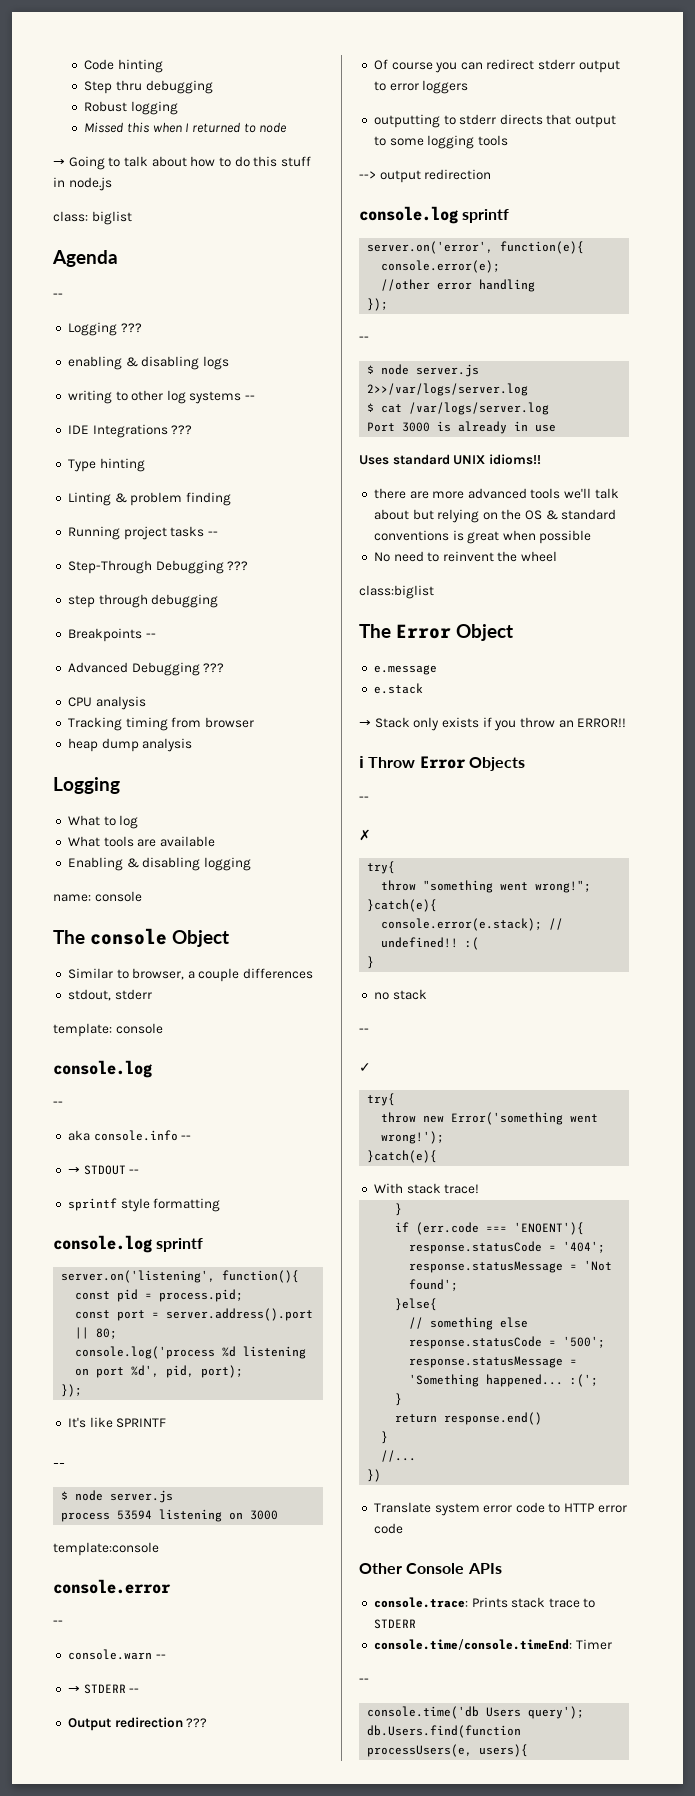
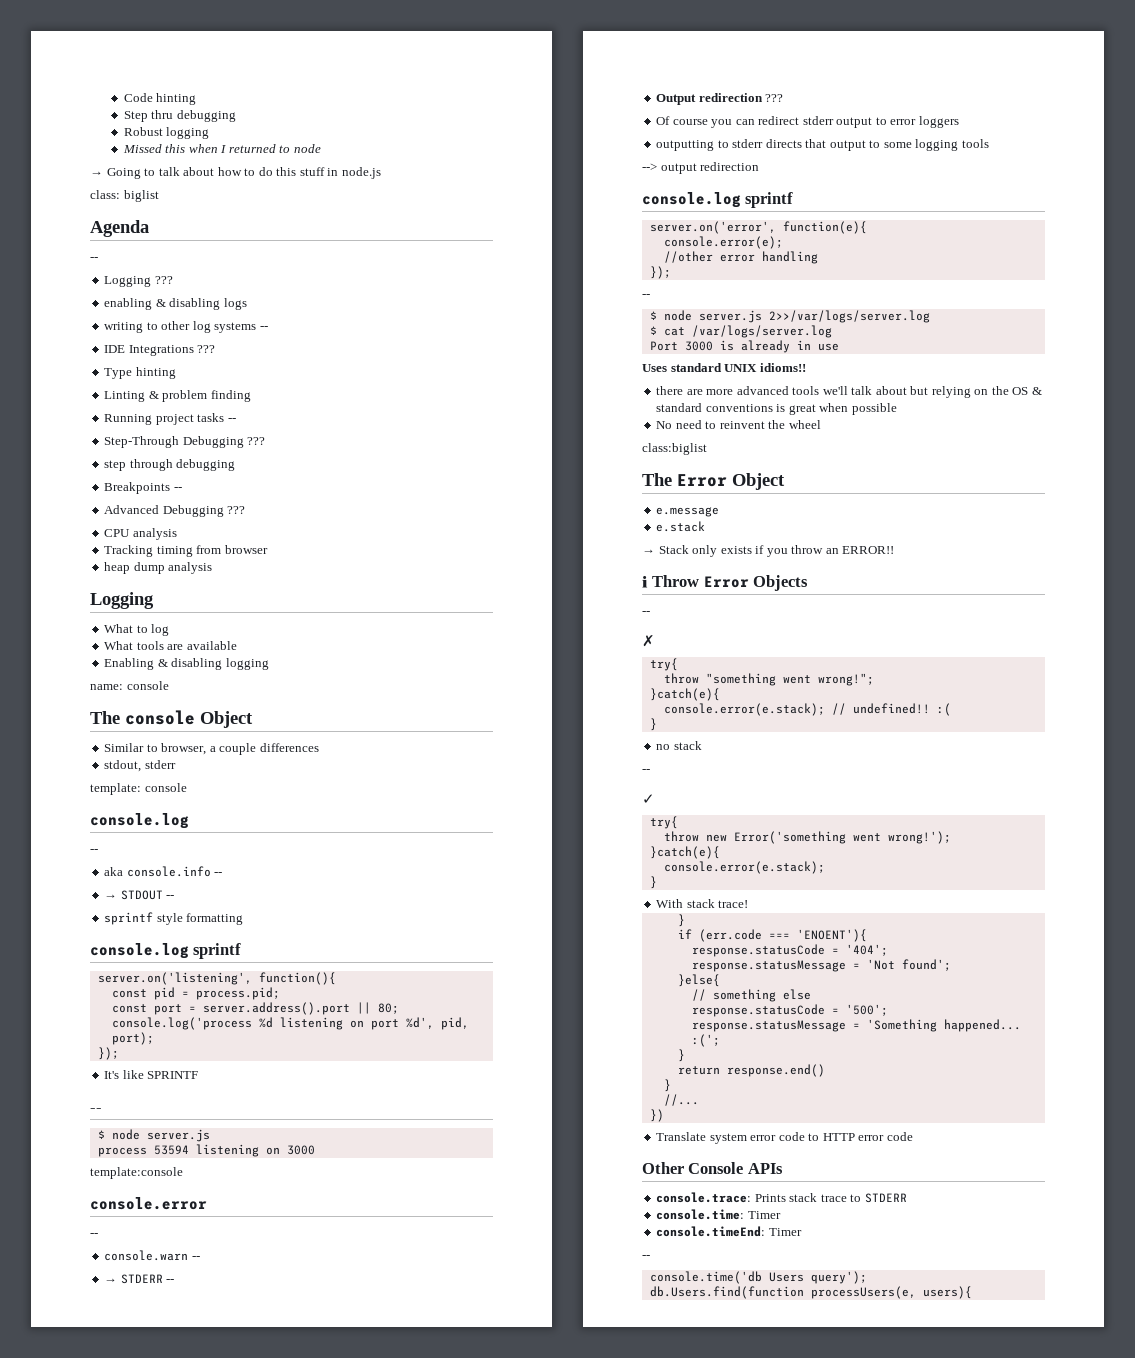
(438, 1156) none -> [663,861,825,874] [649,876,657,889] // console.error(e.stack); // }
[373,1639,572,1650] console.time/console.timeEnd: -> [656,1209,781,1220] [656,1226,766,1237] console.time: Timer // console.timeEnd:

